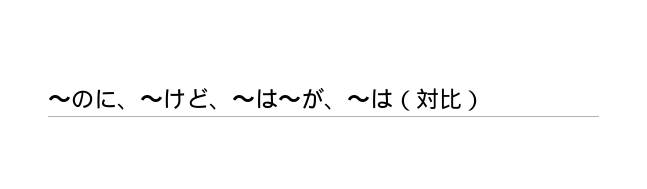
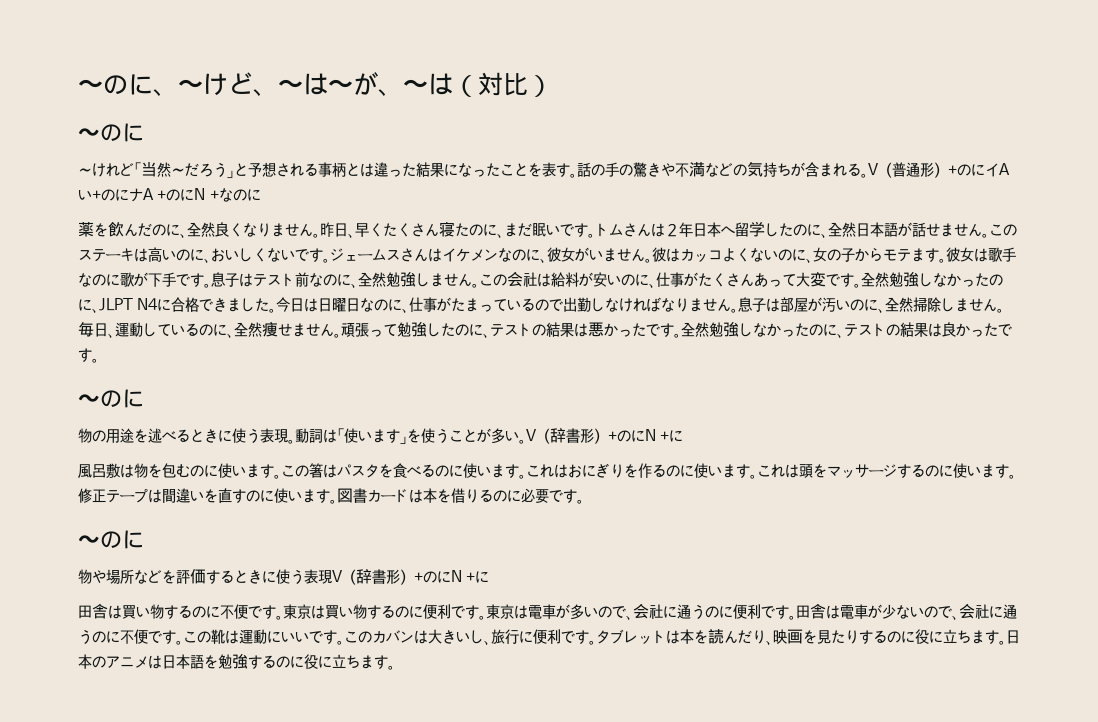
(485, 100) none -> [78,123,144,142] [78,162,1010,179] [78,188,261,202] [78,221,1017,238] [78,247,1016,263] [78,271,1003,288] [78,297,1005,313] [78,321,1012,338] [78,348,99,363] [78,389,144,408] [78,428,684,445] [78,463,1016,479] [78,488,584,504] [78,530,144,549] [78,569,490,585] [78,603,1017,620] [78,629,1020,645] [78,653,395,670] // 〜のに // 〜けれど「当然〜だろう」と予想される事柄とは違った結果になったことを表す。話の手の驚きや不満などの気持ちが含まれる。V（普通形）+のにイAい+のにナA +のにN +なのに // 薬を飲んだのに、全然良くなりません。昨日、早くたくさん寝たのに、まだ眠いです。トムさんは２年日本へ留学したのに、全然日本語が話せません。このステーキは高いのに、おいしくないです。ジェームスさんはイケメンなのに、彼女がいません。彼はカッコよくないのに、女の子からモテます。彼女は歌手なのに歌が下手です。息子はテスト前なのに、全然勉強しません。この会社は給料が安いのに、仕事がたくさんあって大変です。全然勉強しなかったのに、JLPT N4に合格できました。今日は日曜日なのに、仕事がたまっているので出勤しなければなりません。息子は部屋が汚いのに、全然掃除しません。毎日、運動しているのに、全然痩せません。頑張って勉強したのに、テストの結果は悪かったです。全然勉強しなかったのに、テストの結果は良かったです。 // 〜のに // 物の用途を述べるときに使う表現。動詞は「使います」を使うことが多い。V（辞書形）+のにN +に // 風呂敷は物を包むのに使います。この箸はパスタを食べるのに使います。これはおにぎりを作るのに使います。これは頭をマッサージするのに使います。修正テープは間違いを直すのに使います。図書カードは本を借りるのに必要です。 // 〜のに // 物や場所などを評価するときに使う表現V（辞書形）+のにN +に // 田舎は買い物するのに不便です。東京は買い物するのに便利です。東京は電車が多いので、会社に通うのに便利です。田舎は電車が少ないので、会社に通うのに不便です。この靴は運動にいいです。このカバンは大きいし、旅行に便利です。タブレットは本を読んだり、映画を見たりするのに役に立ちます。日本のアニメは日本語を勉強するのに役に立ちます。

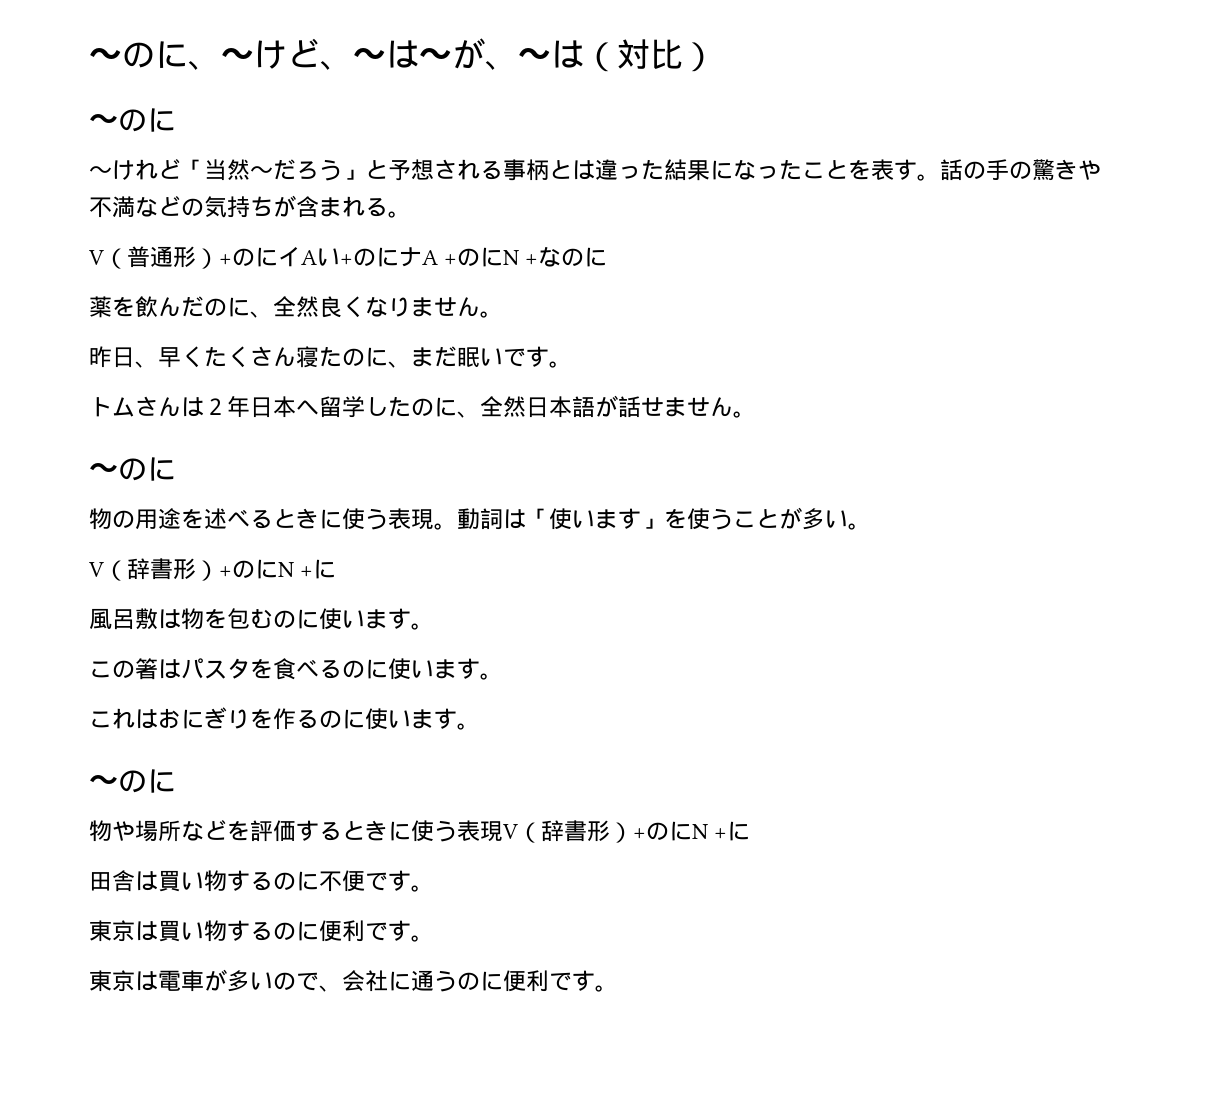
(868, 175) none -> (411, 214) //
(320, 235) none -> (503, 314) //
(595, 235) none -> (572, 364) //
[989,224,1017,236] [78,247,1016,263] [78,271,1003,288] [78,297,1005,313] [78,321,1012,338] [78,348,99,363] このステーキは高いのに、おいしくないです。ジェームスさんはイケメンなのに、彼女がいません。彼はカッコよくないのに、女の子からモテます。彼女は歌手なのに歌が下手です。息子はテスト前なのに、全然勉強しません。この会社は給料が安いのに、仕事がたくさんあって大変です。全然勉強しなかったのに、JLPT N4に合格できました。今日は日曜日なのに、仕事がたまっているので出勤しなければなりません。息子は部屋が汚いのに、全然掃除しません。毎日、運動しているのに、全然痩せません。頑張って勉強したのに、テストの結果は悪かったです。全然勉強しなかったのに、テストの結果は良かったです。 -> (756, 414) none
(526, 441) none -> (871, 526) //
(281, 476) none -> (434, 626) //
(526, 476) none -> (503, 676) //
[757,463,1016,479] [78,488,584,504] これは頭をマッサージするのに使います。修正テープは間違いを直すのに使います。図書カードは本を借りるのに必要です。 -> (480, 726) none
(283, 617) none -> (434, 888) //
(486, 617) none -> (434, 938) //
[796,603,1017,620] [78,629,1020,645] [78,653,395,670] 田舎は電車が少ないので、会社に通うのに不便です。この靴は運動にいいです。このカバンは大きいし、旅行に便利です。タブレットは本を読んだり、映画を見たりするのに役に立ちます。日本のアニメは日本語を勉強するのに役に立ちます。 -> (618, 988) none

